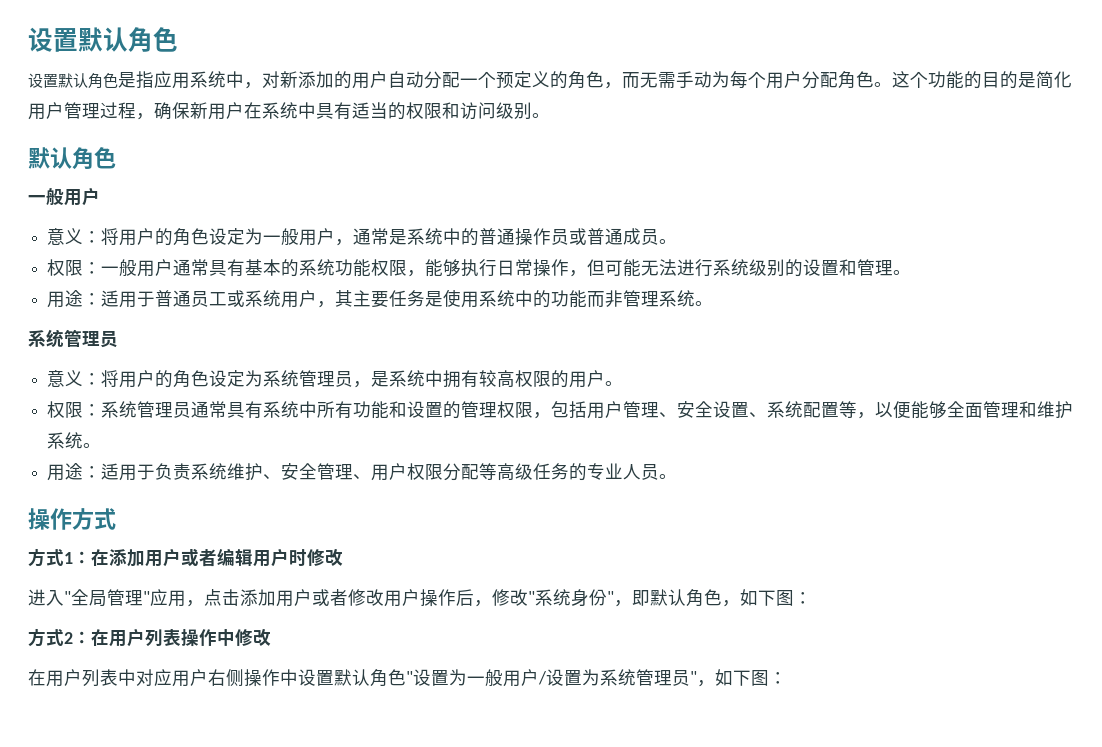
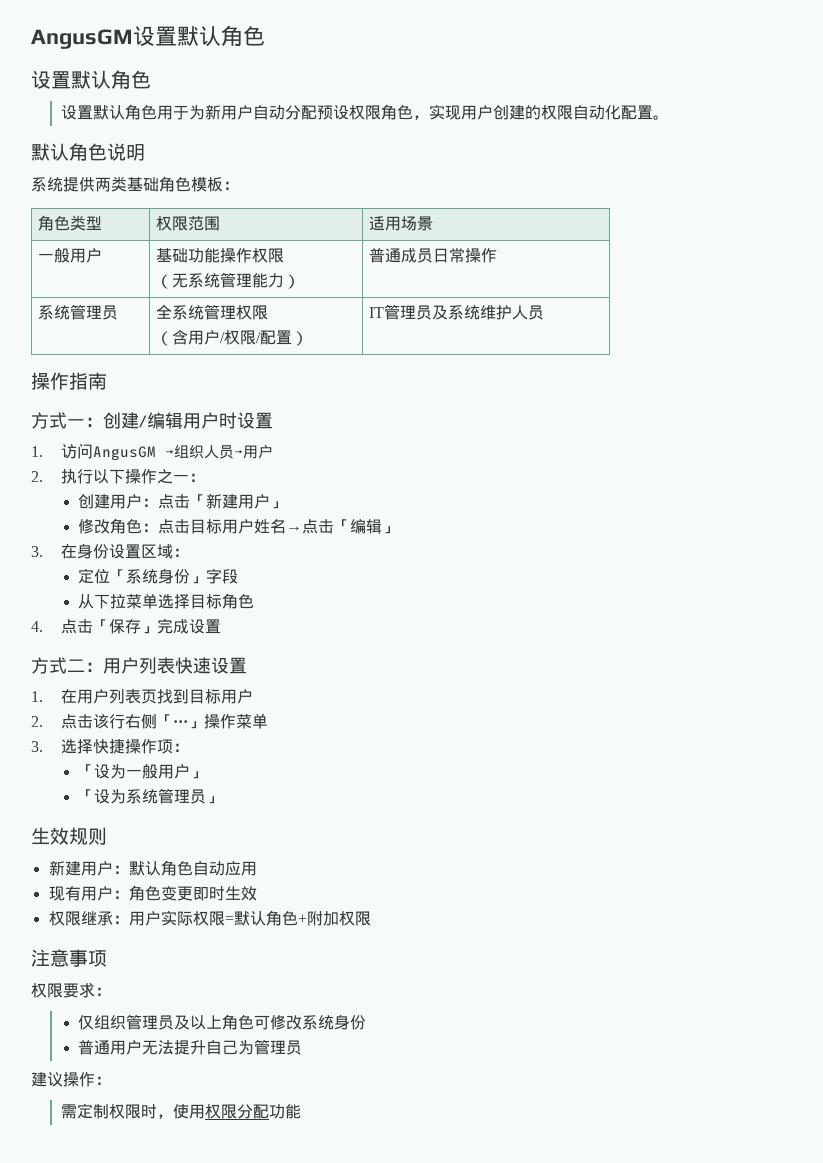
[28,27,178,52] [28,71,1072,89] [28,102,550,120] [28,147,116,170] [28,187,100,206] [47,228,678,246] [47,259,912,277] [47,289,714,308] [28,329,118,348] [47,370,624,388] [47,401,1074,419] [47,432,102,449] [47,463,678,481] [28,508,116,530] [28,548,343,567] [28,589,812,607] [28,628,271,647] [28,669,787,687] 设置默认角色 // 设置默认角色是指应用系统中，对新添加的用户自动分配一个预定义的角色，而无需手动为每个用户分配角色。这个功能的目的是简化用户管理过程，确保新用户在系统中具有适当的权限和访问级别。 // 默认角色 // 一般用户 // 意义：将用户的角色设定为一般用户，通常是系统中的普通操作员或普通成员。 // 权限：一般用户通常具有基本的系统功能权限，能够执行日常操作，但可能无法进行系统级别的设置和管理。 // 用途：适用于普通员工或系统用户，其主要任务是使用系统中的功能而非管理系统。 // 系统管理员 // 意义：将用户的角色设定为系统管理员，是系统中拥有较高权限的用户。 // 权限：系统管理员通常具有系统中所有功能和设置的管理权限，包括用户管理、安全设置、系统配置等，以便能够全面管理和维护系统。 // 用途：适用于负责系统维护、安全管理、用户权限分配等高级任务的专业人员。 // 操作方式 // 方式1：在添加用户或者编辑用户时修改 // 进入"全局管理"应用，点击添加用户或者修改用户操作后，修改"系统身份"，即默认角色，如下图： // 方式2：在用户列表操作中修改 // 在用户列表中对应用户右侧操作中设置默认角色"设置为一般用户/设置为系统管理员"，如下图： -> [31,25,265,49] [31,70,151,89] [60,104,669,120] [31,143,145,161] [31,176,239,192] [38,215,103,231] [156,216,221,231] [369,216,434,231] [38,247,103,263] [156,248,285,263] [156,272,301,289] [369,248,498,263] [38,304,119,320] [156,304,269,320] [156,330,309,346] [369,304,545,320] [31,372,107,390] [31,412,273,429] [31,443,273,461] [31,469,205,484] [78,493,287,509] [78,518,399,534] [31,543,189,559] [78,568,239,584] [78,593,255,609] [31,618,221,634] [31,657,247,674] [31,689,253,704] [31,713,268,729] [31,739,189,754] [78,763,207,779] [78,788,223,804] [31,827,107,845] [48,860,257,876] [48,885,257,901] [48,910,371,926] [31,949,107,967] [31,982,111,998] [78,1014,367,1030] [78,1039,303,1055] [31,1072,111,1087] [60,1103,301,1119] AngusGM设置默认角色 // 设置默认角色 // 设置默认角色用于为新用户自动分配预设权限角色，实现用户创建的权限自动化配置。 // 默认角色说明 // 系统提供两类基础角色模板： // 角色类型 | 权限范围 | 适用场景 // 一般用户 | 基础功能操作权限 // （无系统管理能力） | 普通成员日常操作 // 系统管理员 | 全系统管理权限 // （含用户/权限/配置） | IT管理员及系统维护人员 // 操作指南 // 方式一：创建/编辑用户时设置 // 1.访问AngusGM →组织人员→用户 // 2.执行以下操作之一： // 创建用户：点击「新建用户」 // 修改角色：点击目标用户姓名→点击「编辑」 // 3.在身份设置区域： // 定位「系统身份」字段 // 从下拉菜单选择目标角色 // 4.点击「保存」完成设置 // 方式二：用户列表快速设置 // 1.在用户列表页找到目标用户 // 2.点击该行右侧「···」操作菜单 // 3.选择快捷操作项： // 「设为一般用户」 // 「设为系统管理员」 // 生效规则 // 新建用户：默认角色自动应用 // 现有用户：角色变更即时生效 // 权限继承：用户实际权限=默认角色+附加权限 // 注意事项 // 权限要求： // 仅组织管理员及以上角色可修改系统身份 // 普通用户无法提升自己为管理员 // 建议操作： // 需定制权限时，使用权限分配功能

